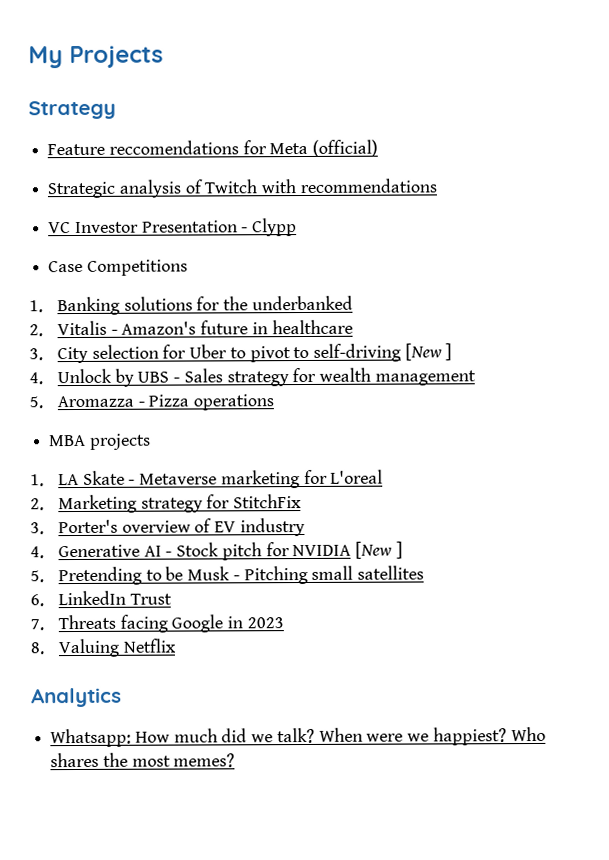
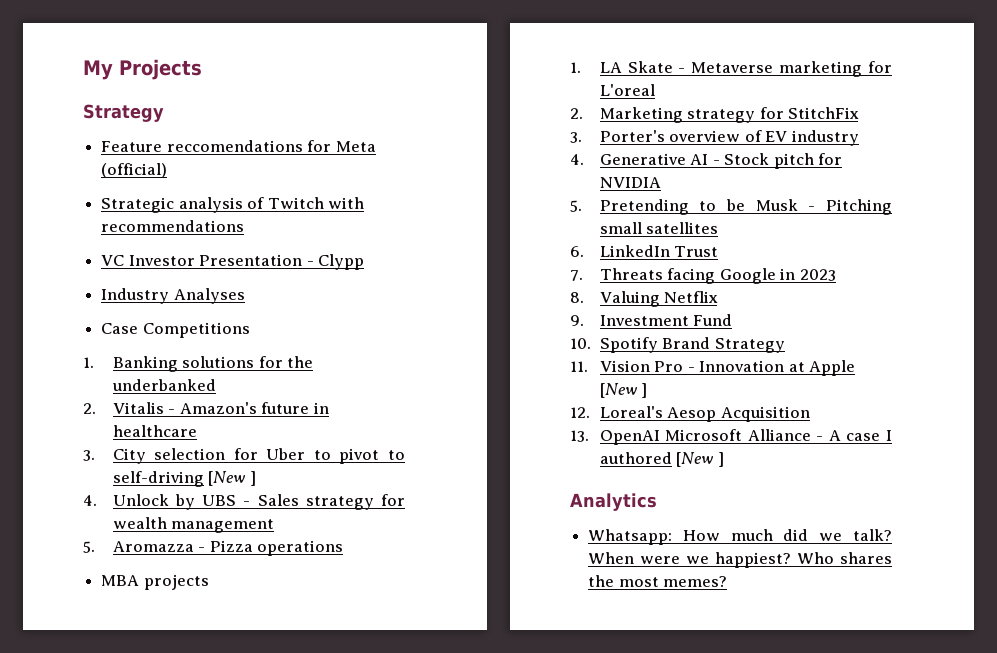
(298, 227) none -> [101,288,245,304] // Industry Analyses
[354,541,403,559] [New ] -> (661, 182) none
(176, 645) none -> [570,314,733,326] [570,337,785,353] [570,360,856,376] [599,383,648,398] [570,406,810,422] [570,429,892,445] [599,452,724,467] // 9. Investment Fund // 10. Spotify Brand Strategy // 11. Vision Pro - Innovation at Apple [New ] // 12. Loreal's Aesop Acquisition // 13. OpenAI Microsoft Alliance - A case I authored [New ]

